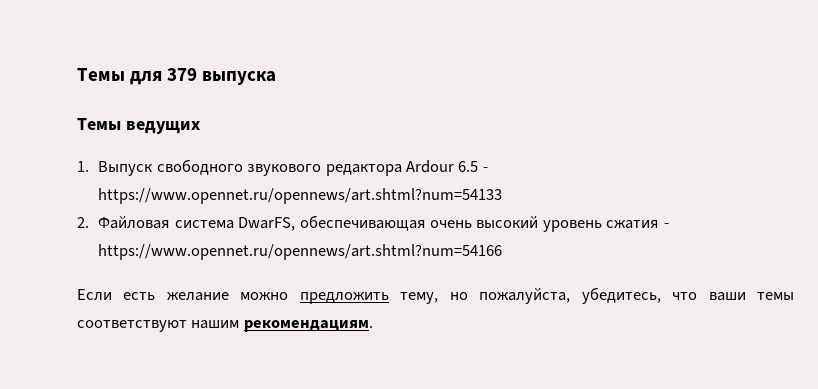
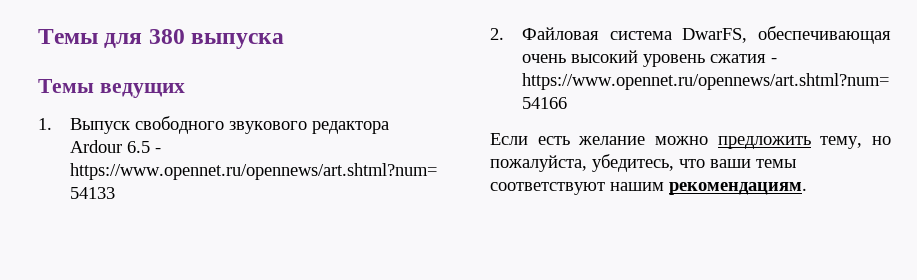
[167,68,198,81] 379 -> [148,29,185,44] 380

